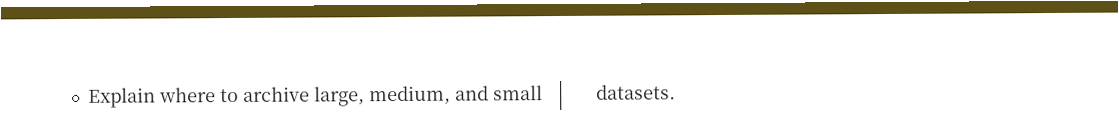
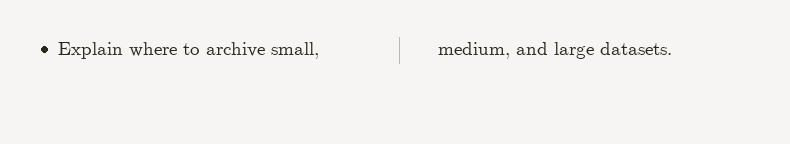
[313,86,365,107] large, -> [270,42,319,59] small,
[492,85,543,101] small -> [553,42,594,59] large

